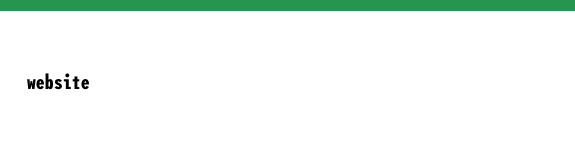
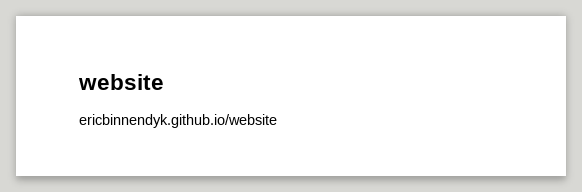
(90, 81) none -> [79,114,277,128] // ericbinnendyk.github.io/website

